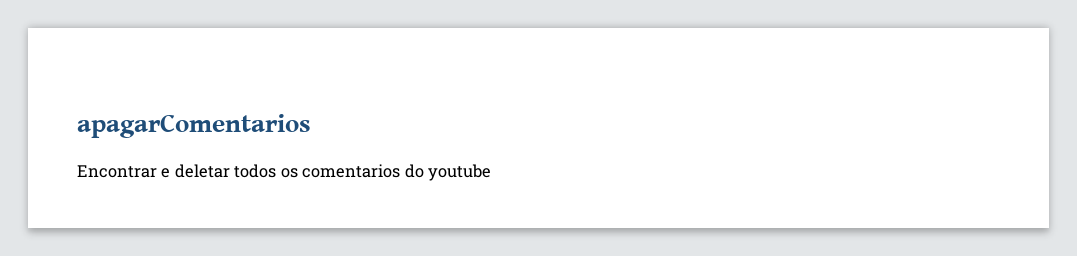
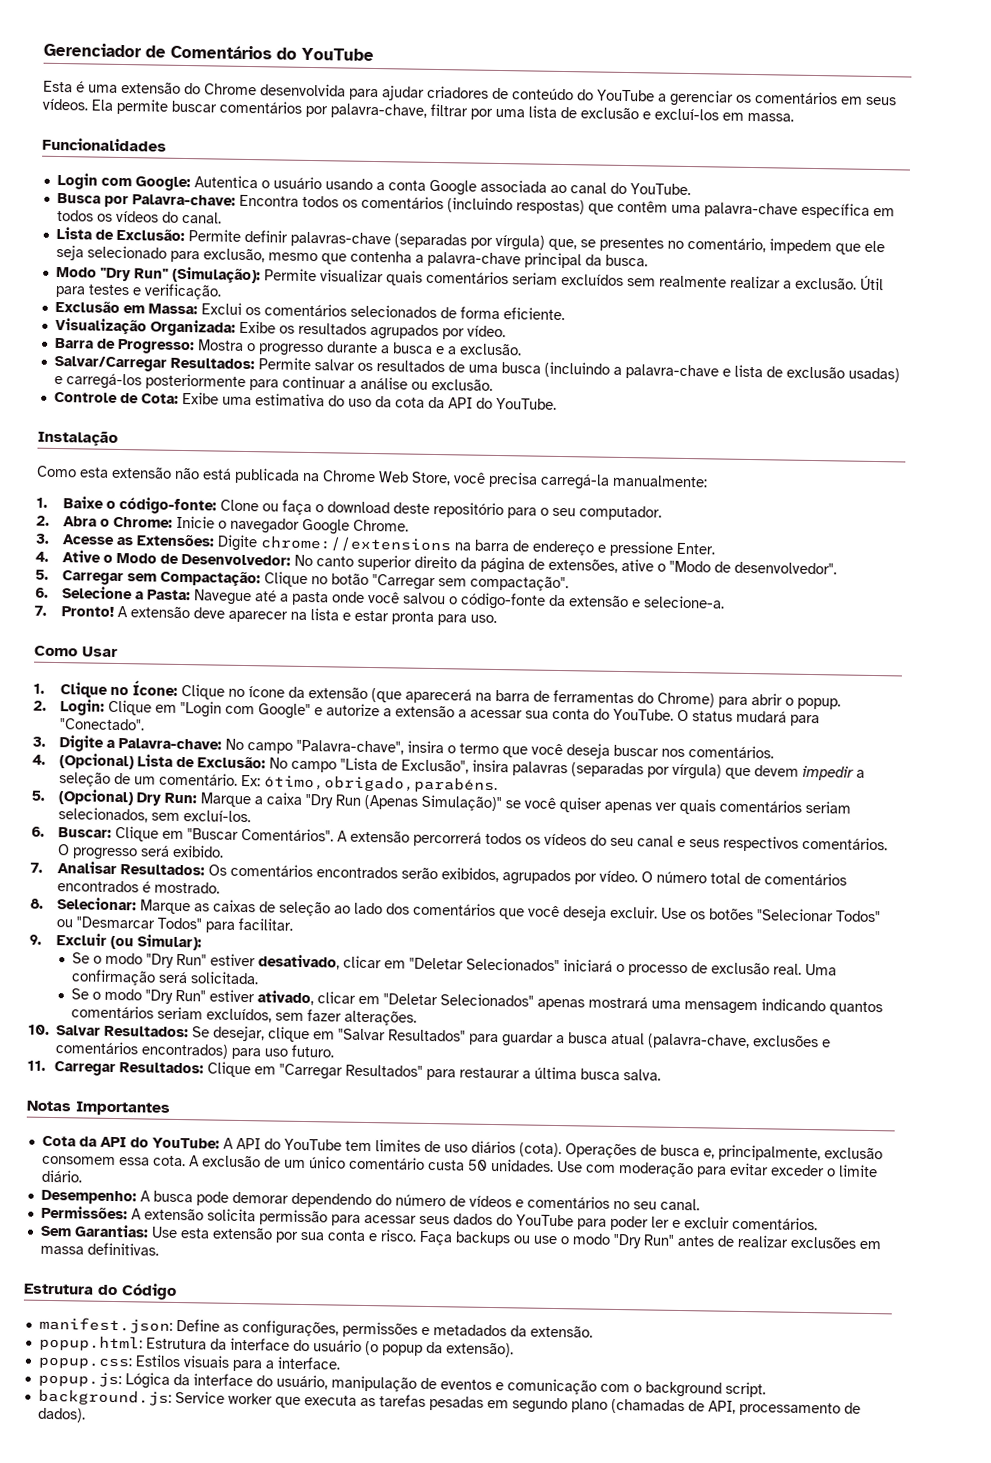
[77,114,311,138] [77,164,492,181] apagarComentarios // Encontrar e deletar todos os comentarios do youtube -> [43,42,374,61] [43,80,897,107] [42,98,794,122] [42,137,167,152] [56,172,691,196] [56,192,895,219] [56,209,222,224] [55,226,885,255] [55,244,648,269] [55,266,884,291] [54,283,222,300] [54,300,565,321] [54,317,506,341] [54,337,522,357] [53,355,900,383] [53,373,493,391] [53,391,557,410] [37,430,118,446] [36,465,708,490] [36,496,663,521] [36,515,410,535] [35,533,717,557] [35,550,838,575] [35,569,570,592] [35,586,726,610] [34,605,498,626] [34,645,118,657] [33,680,842,710] [33,699,821,727] [59,718,146,731] [32,735,775,759] [32,753,866,781] [59,772,499,794] [31,789,852,815] [58,807,252,823] [31,825,889,852] [57,844,225,861] [30,861,848,886] [57,880,221,894] [30,897,882,923] [56,916,294,933] [29,933,203,951] [72,952,838,977] [71,969,260,986] [71,988,884,1016] [71,1005,418,1026] [28,1024,832,1050] [55,1041,335,1060] [27,1060,662,1081] [26,1100,171,1116] [41,1135,883,1162] [41,1155,878,1178] [40,1169,82,1183] [40,1189,700,1211] [40,1205,818,1231] [39,1224,881,1250] [39,1242,159,1256] [24,1283,177,1300] [38,1316,593,1338] [38,1334,514,1358] [37,1354,341,1372] [37,1371,766,1398] [37,1388,861,1417] [36,1407,86,1423] Gerenciador de Comentários do YouTube // Esta é uma extensão do Chrome desenvolvida para ajudar criadores de conteúdo do YouTube a gerenciar os comentários em seus vídeos. Ela permite buscar comentários por palavra-chave, filtrar por uma lista de exclusão e excluí-los em massa. // Funcionalidades // Login com Google: Autentica o usuário usando a conta Google associada ao canal do YouTube. // Busca por Palavra-chave: Encontra todos os comentários (incluindo respostas) que contêm uma palavra-chave específica em todos os vídeos do canal. // Lista de Exclusão: Permite definir palavras-chave (separadas por vírgula) que, se presentes no comentário, impedem que ele seja selecionado para exclusão, mesmo que contenha a palavra-chave principal da busca. // Modo "Dry Run" (Simulação): Permite visualizar quais comentários seriam excluídos sem realmente realizar a exclusão. Útil para testes e verificação. // Exclusão em Massa: Exclui os comentários selecionados de forma eficiente. // Visualização Organizada: Exibe os resultados agrupados por vídeo. // Barra de Progresso: Mostra o progresso durante a busca e a exclusão. // Salvar/Carregar Resultados: Permite salvar os resultados de uma busca (incluindo a palavra-chave e lista de exclusão usadas) e carregá-los posteriormente para continuar a análise ou exclusão. // Controle de Cota: Exibe uma estimativa do uso da cota da API do YouTube. // Instalação // Como esta extensão não está publicada na Chrome Web Store, você precisa carregá-la manualmente: // 1. Baixe o código-fonte: Clone ou faça o download deste repositório para o seu computador. // 2. Abra o Chrome: Inicie o navegador Google Chrome. // 3. Acesse as Extensões: Digite chrome://extensions na barra de endereço e pressione Enter. // 4. Ative o Modo de Desenvolvedor: No canto superior direito da página de extensões, ative o "Modo de desenvolvedor". // 5. Carregar sem Compactação: Clique no botão "Carregar sem compactação". // 6. Selecione a Pasta: Navegue até a pasta onde você salvou o código-fonte da extensão e selecione-a. // 7. Pronto! A extensão deve aparecer na lista e estar pronta para uso. // Como Usar // 1. Clique no Ícone: Clique no ícone da extensão (que aparecerá na barra de ferramentas do Chrome) para abrir o popup. // 2. Login: Clique em "Login com Google" e autorize a extensão a acessar sua conta do YouTube. O status mudará para "Conectado". // 3. Digite a Palavra-chave: No campo "Palavra-chave", insira o termo que você deseja buscar nos comentários. // 4. (Opcional) Lista de Exclusão: No campo "Lista de Exclusão", insira palavras (separadas por vírgula) que devem impedir a seleção de um comentário. Ex: ótimo,obrigado,parabéns. // 5. (Opcional) Dry Run: Marque a caixa "Dry Run (Apenas Simulação)" se você quiser apenas ver quais comentários seriam selecionados, sem excluí-los. // 6. Buscar: Clique em "Buscar Comentários". A extensão percorrerá todos os vídeos do seu canal e seus respectivos comentários. O progresso será exibido. // 7. Analisar Resultados: Os comentários encontrados serão exibidos, agrupados por vídeo. O número total de comentários encontrados é mostrado. // 8. Selecionar: Marque as caixas de seleção ao lado dos comentários que você deseja excluir. Use os botões "Selecionar Todos" ou "Desmarcar Todos" para facilitar. // 9. Excluir (ou Simular): // Se o modo "Dry Run" estiver desativado, clicar em "Deletar Selecionados" iniciará o processo de exclusão real. Uma confirmação será solicitada. // Se o modo "Dry Run" estiver ativado, clicar em "Deletar Selecionados" apenas mostrará uma mensagem indicando quantos comentários seriam excluídos, sem fazer alterações. // 10. Salvar Resultados: Se desejar, clique em "Salvar Resultados" para guardar a busca atual (palavra-chave, exclusões e comentários encontrados) para uso futuro. // 11. Carregar Resultados: Clique em "Carregar Resultados" para restaurar a última busca salva. // Notas Importantes // Cota da API do YouTube: A API do YouTube tem limites de uso diários (cota). Operações de busca e, principalmente, exclusão consomem essa cota. A exclusão de um único comentário custa 50 unidades. Use com moderação para evitar exceder o limite diário. // Desempenho: A busca pode demorar dependendo do número de vídeos e comentários no seu canal. // Permissões: A extensão solicita permissão para acessar seus dados do YouTube para poder ler e excluir comentários. // Sem Garantias: Use esta extensão por sua conta e risco. Faça backups ou use o modo "Dry Run" antes de realizar exclusões em massa definitivas. // Estrutura do Código // manifest.json: Define as configurações, permissões e metadados da extensão. // popup.html: Estrutura da interface do usuário (o popup da extensão). // popup.css: Estilos visuais para a interface. // popup.js: Lógica da interface do usuário, manipulação de eventos e comunicação com o background script. // background.js: Service worker que executa as tarefas pesadas em segundo plano (chamadas de API, processamento de dados).

